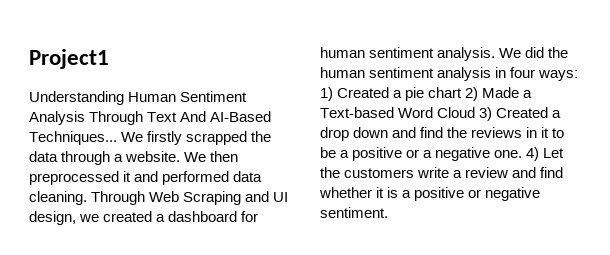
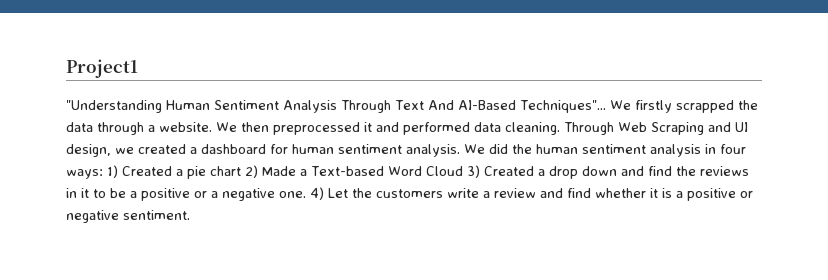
[29,91,124,105] Understanding -> [66,100,162,113] "Understanding
[29,131,117,145] Techniques... -> [519,100,606,113] Techniques"...

